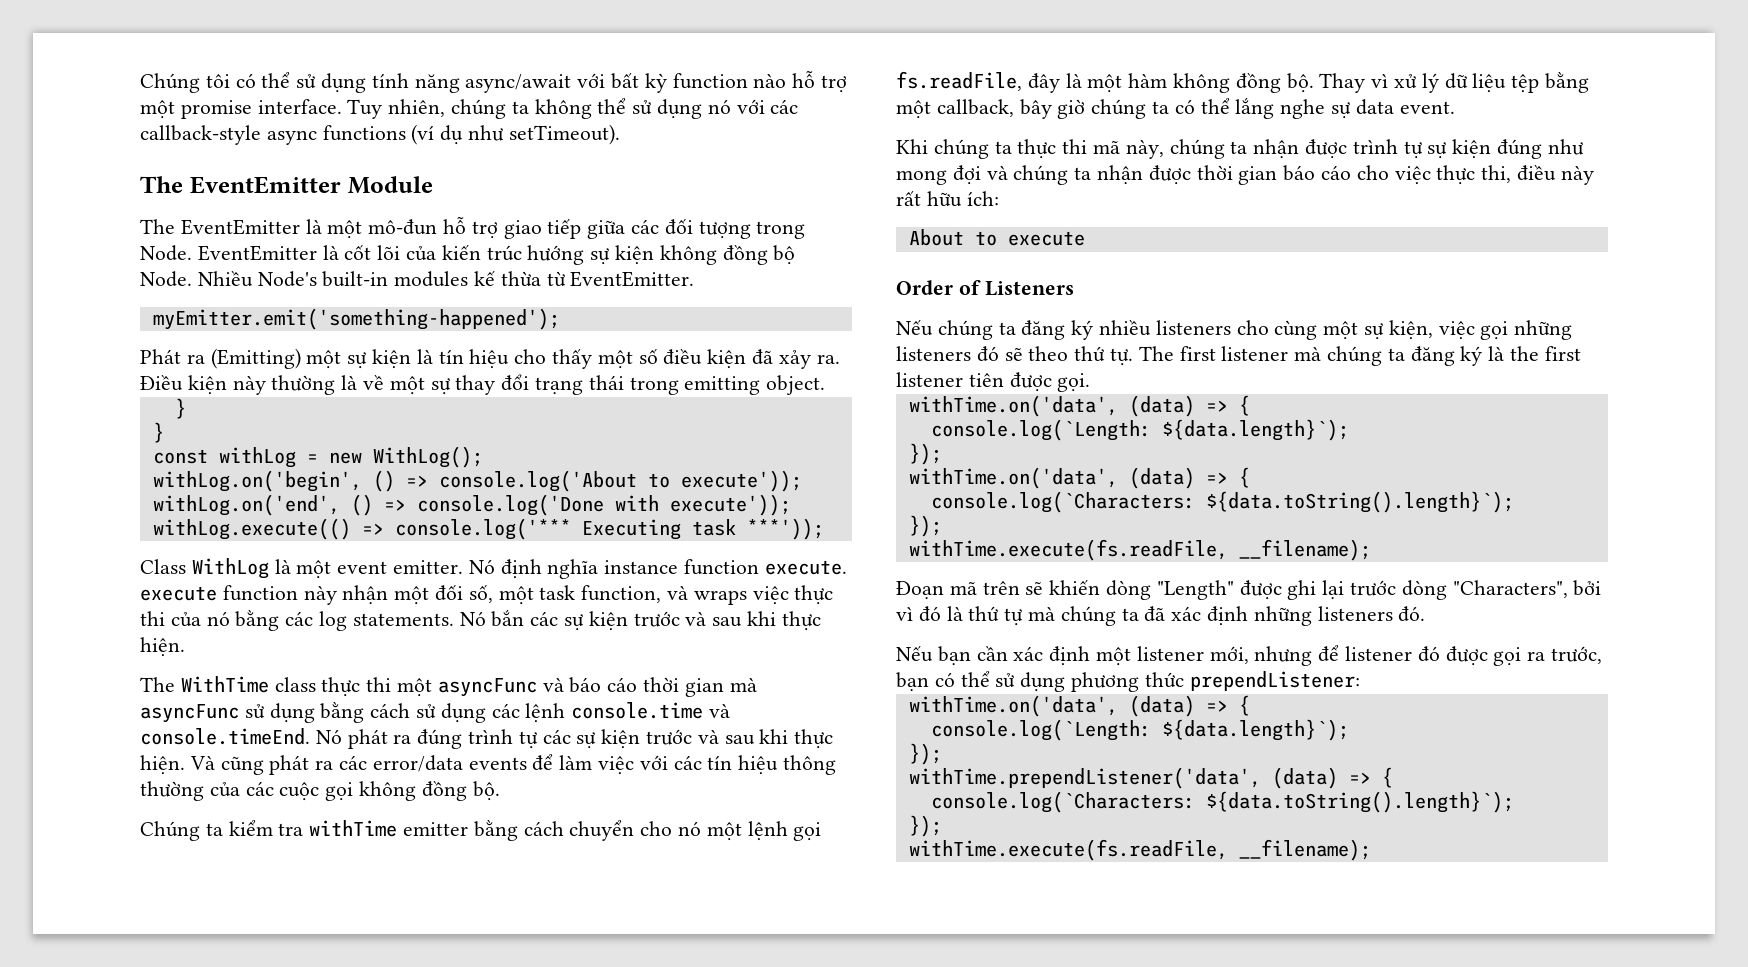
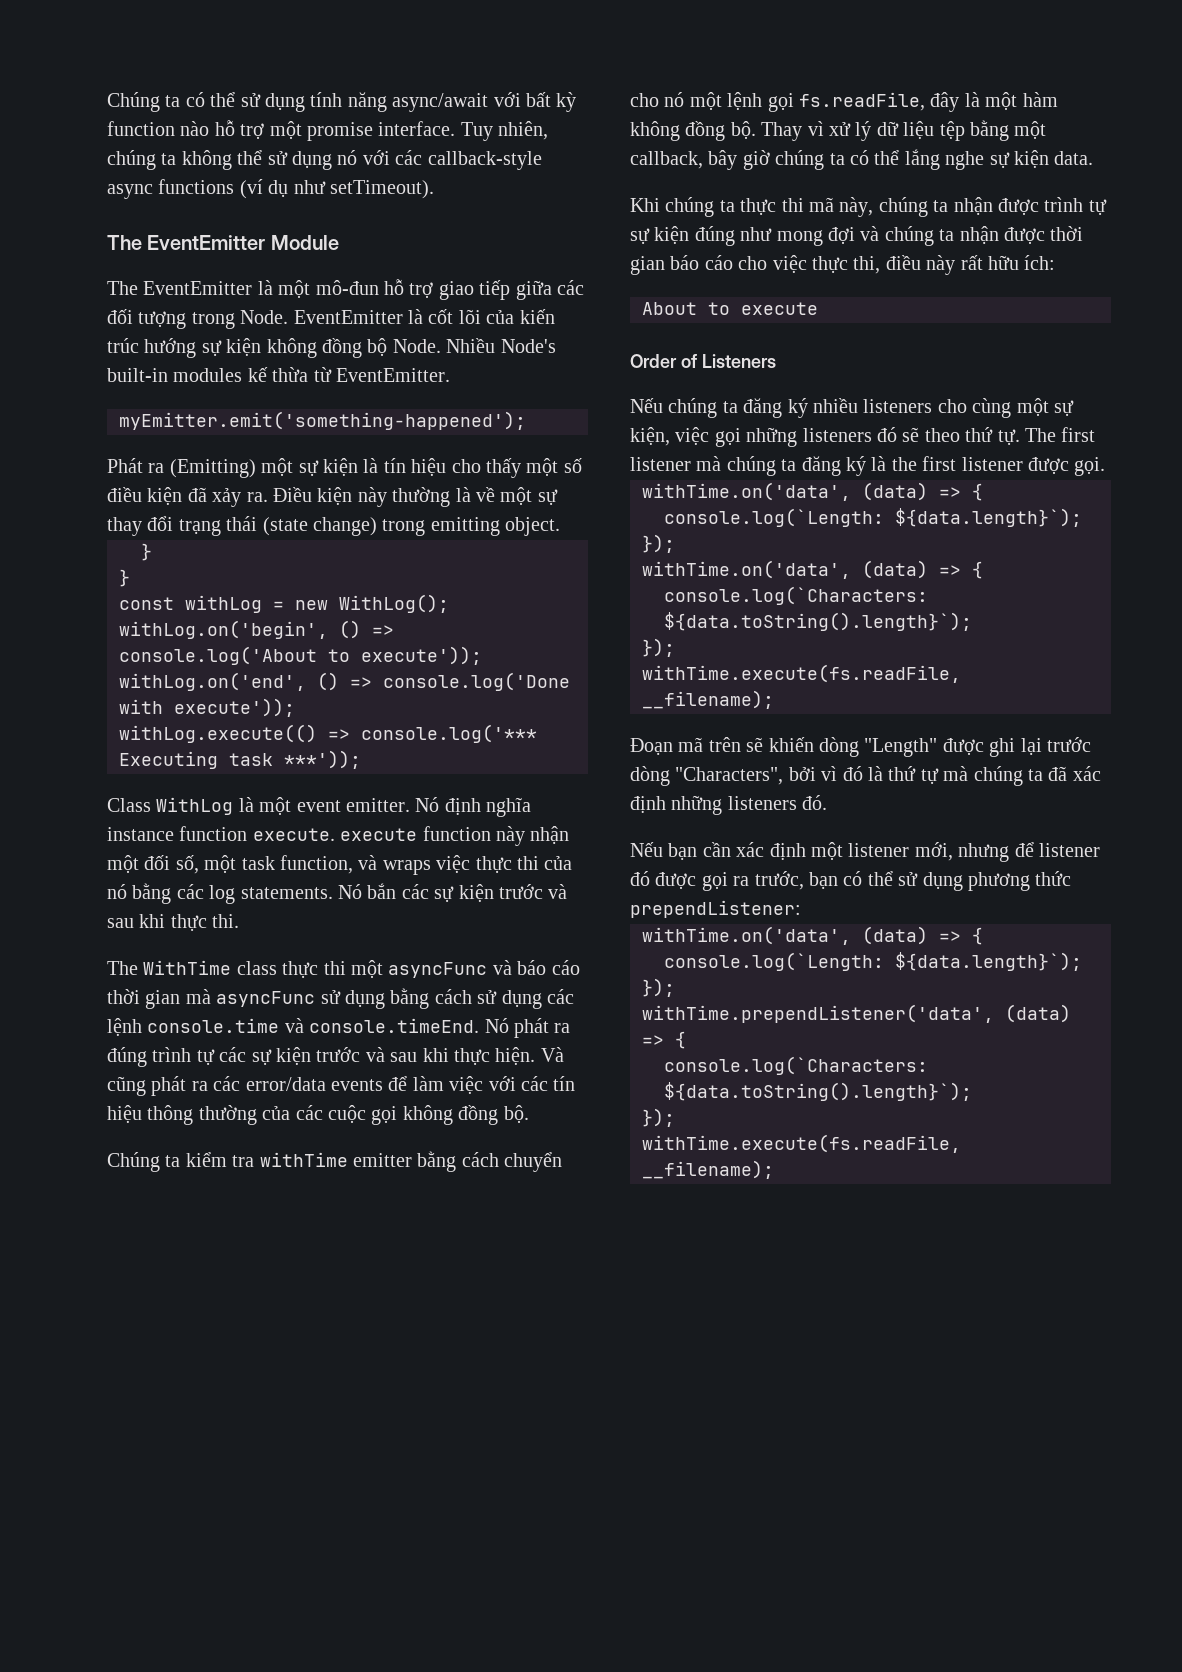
[140,73,230,93] Chúng tôi -> [107,92,181,112] Chúng ta
(624, 382) none -> [262,517,377,536] (state change)
[140,637,185,657] hiện. -> [212,914,240,928] thi.
[1355,99,1455,115] data event. -> [1014,150,1094,168] kiện data.
[968,373,1004,387] tiên -> (1023, 464) none

